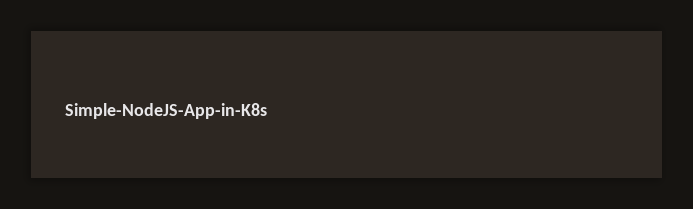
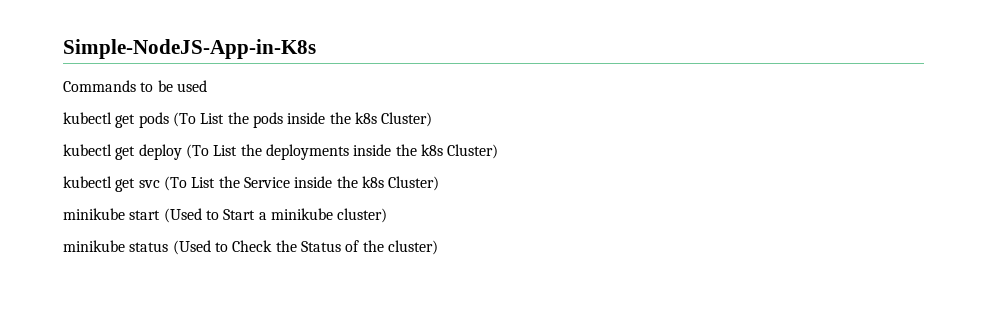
(267, 111) none -> [63,80,207,92] [63,112,433,128] [63,144,499,160] [63,176,440,192] [63,208,388,223] [63,240,438,255] // Commands to be used // kubectl get pods (To List the pods inside the k8s Cluster) // kubectl get deploy (To List the deployments inside the k8s Cluster) // kubectl get svc (To List the Service inside the k8s Cluster) // minikube start (Used to Start a minikube cluster) // minikube status (Used to Check the Status of the cluster)

